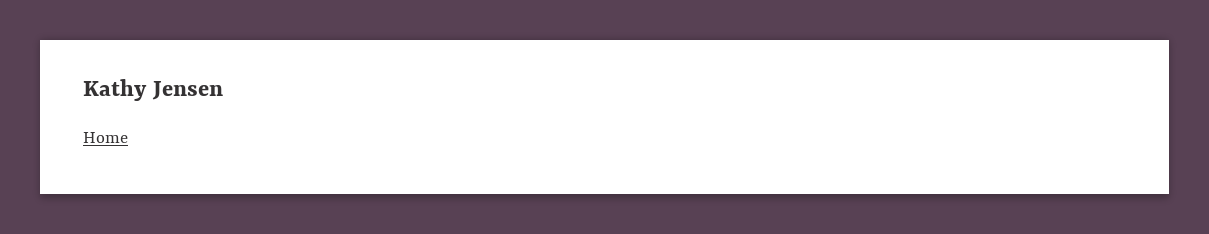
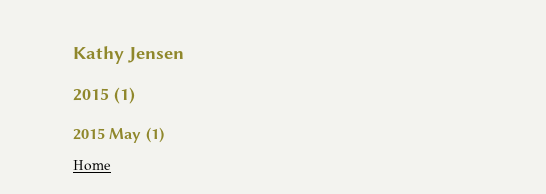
(224, 90) none -> [73,87,135,104] [73,127,164,143] // 2015 (1) // 2015 May (1)

